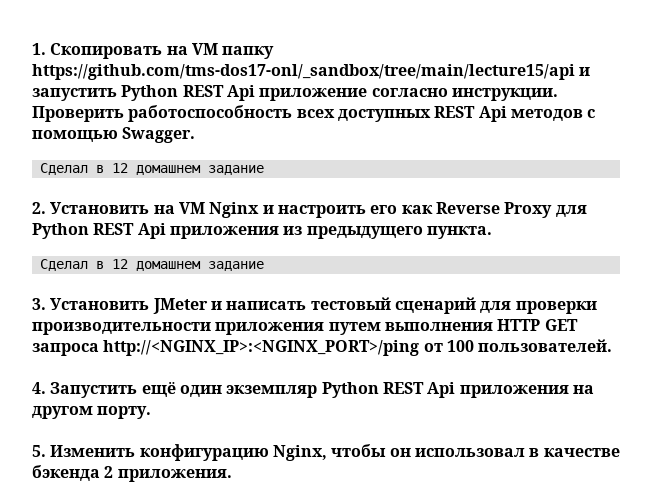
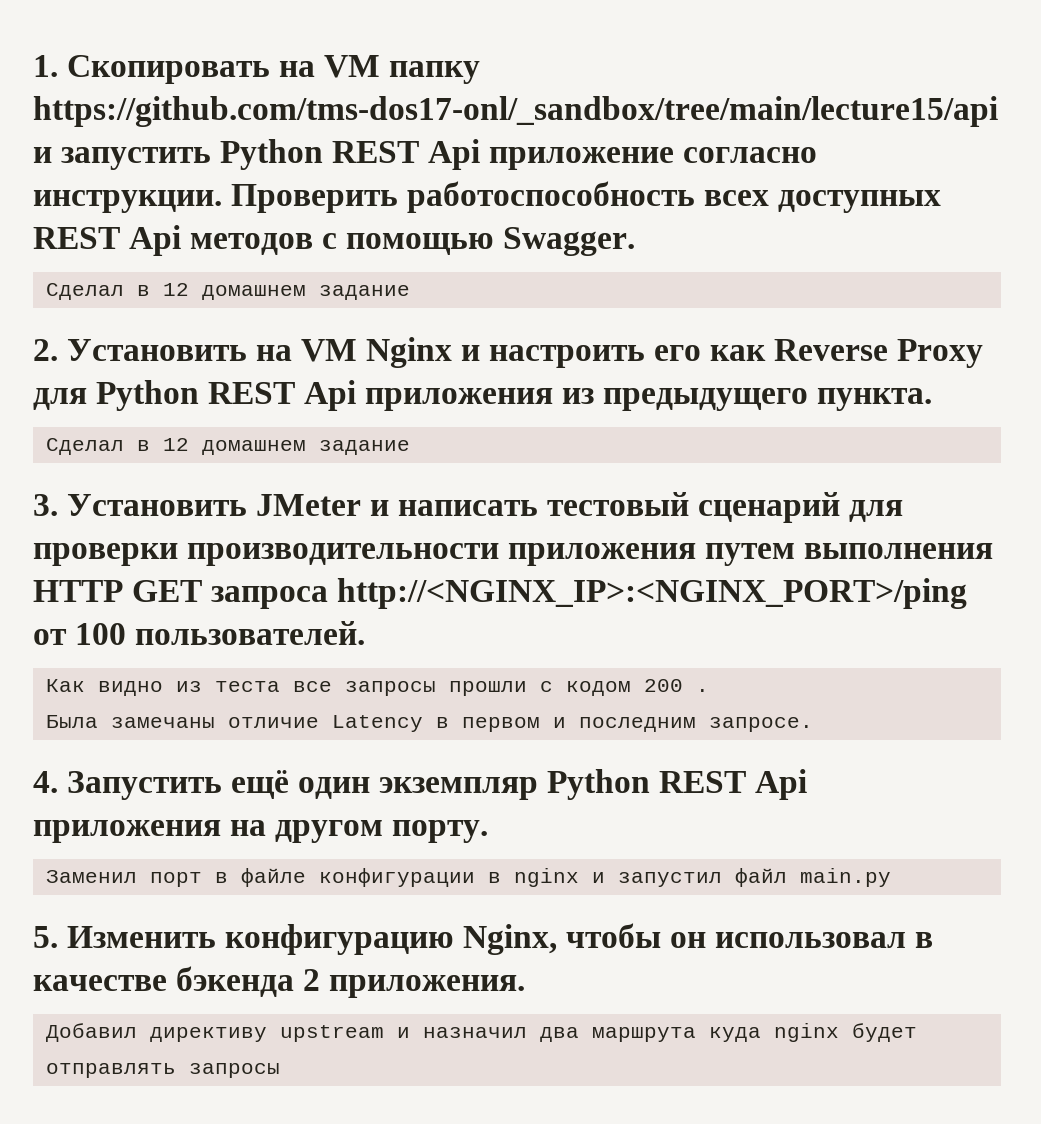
(613, 345) none -> [45,679,709,696] [45,715,813,732] // Как видно из теста все запросы прошли с кодом 200 . // Была замечаны отличие Latency в первом и последним запросе.
(152, 412) none -> [45,868,891,887] // Заменил порт в файле конфигурации в nginx и запустил файл main.py
(232, 475) none -> [45,1023,917,1042] [45,1063,280,1078] // Добавил директиву upstream и назначил два маршрута куда nginx будет отправлять запросы

